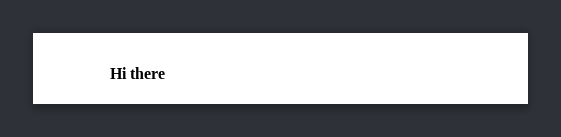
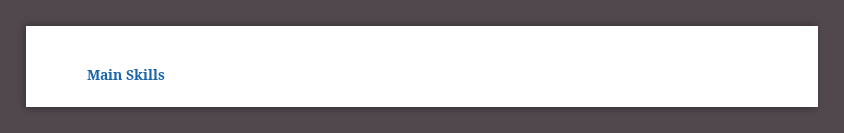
[110,67,166,79] Hi there -> [87,69,165,80] Main Skills

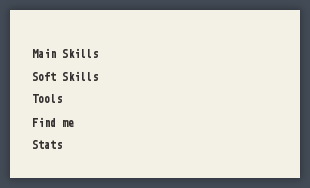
(165, 74) none -> [32,71,98,81] [32,94,62,103] [32,117,74,127] [32,140,62,149] // Soft Skills // Tools // Find me // Stats

